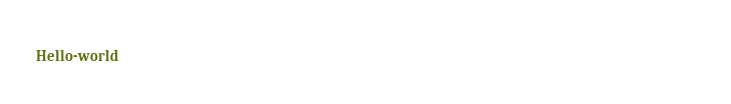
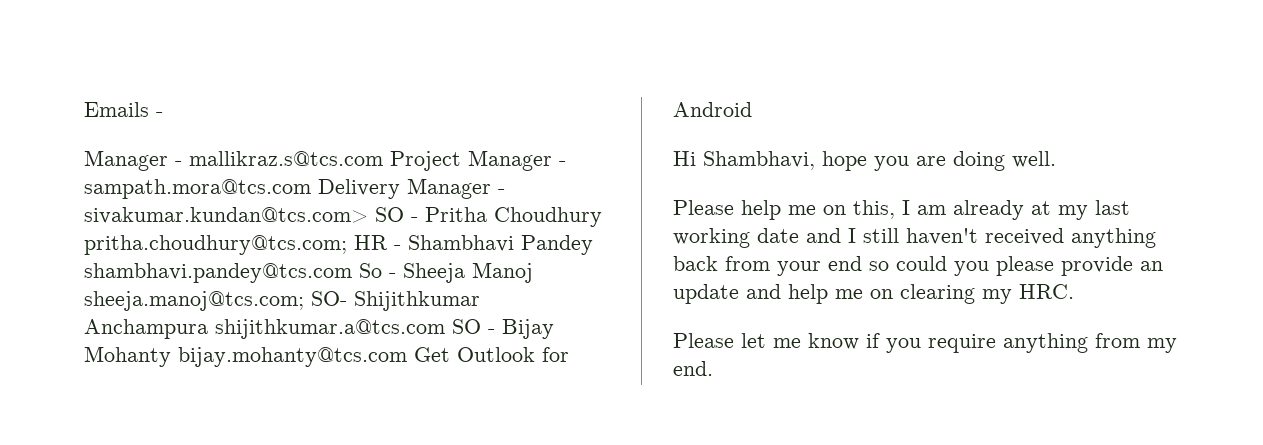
[36,49,119,61] Hello-world -> [84,102,163,117] [84,150,566,171] [84,178,505,199] [84,207,602,227] [84,235,593,255] [84,262,533,283] [84,291,480,311] [84,319,554,339] [84,346,569,367] [673,102,752,117] [673,151,1056,171] [673,200,1130,220] [673,228,1156,248] [673,256,1163,276] [673,284,1074,304] [673,333,1177,353] [673,361,713,376] Emails - // Manager - mallikraz.s@tcs.com Project Manager - sampath.mora@tcs.com Delivery Manager - sivakumar.kundan@tcs.com> SO - Pritha Choudhury pritha.choudhury@tcs.com; HR - Shambhavi Pandey shambhavi.pandey@tcs.com So - Sheeja Manoj sheeja.manoj@tcs.com; SO- Shijithkumar Anchampura shijithkumar.a@tcs.com SO - Bijay Mohanty bijay.mohanty@tcs.com Get Outlook for Android // Hi Shambhavi, hope you are doing well. // Please help me on this, I am already at my last working date and I still haven't received anything back from your end so could you please provide an update and help me on clearing my HRC. // Please let me know if you require anything from my end.

